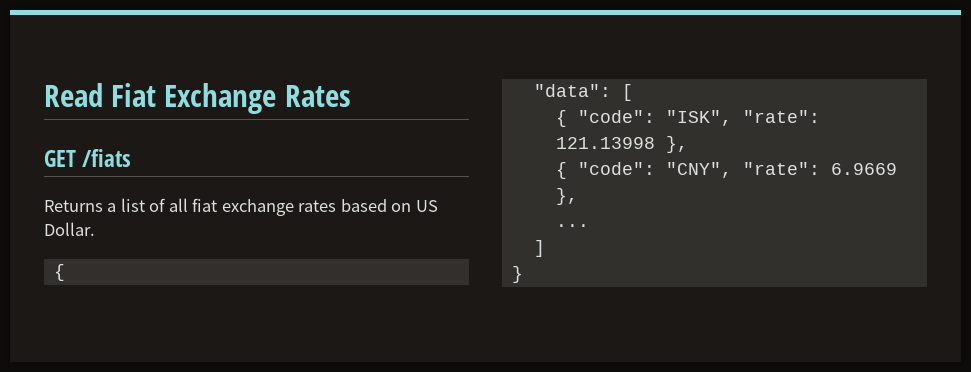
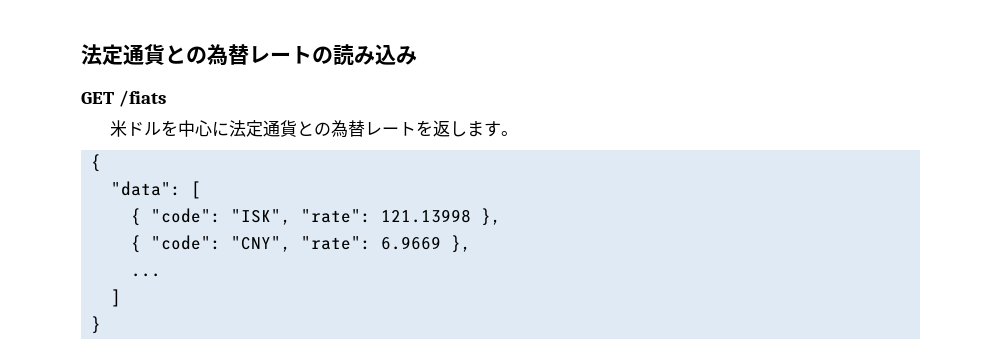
[44,83,351,114] [44,149,132,167] [44,198,438,216] [44,222,95,236] Read Fiat Exchange Rates // GET /fiats // Returns a list of all fiat exchange rates based on US Dollar. -> [81,43,417,66] [81,90,167,107] [109,120,518,138] 法定通貨との為替レートの読み込み // GET /fiats // 米ドルを中心に法定通貨との為替レートを返します。

